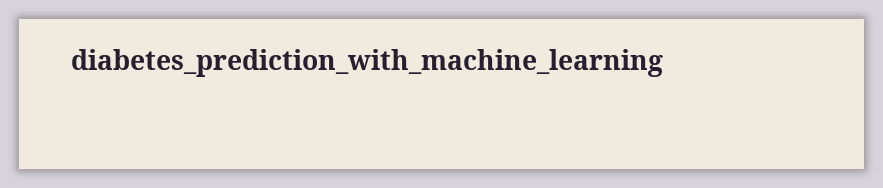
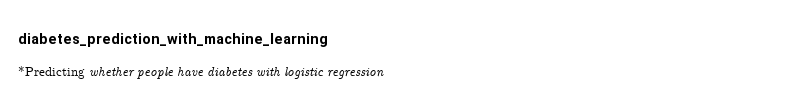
(663, 63) none -> [18,66,384,79] // *Predicting whether people have diabetes with logistic regression

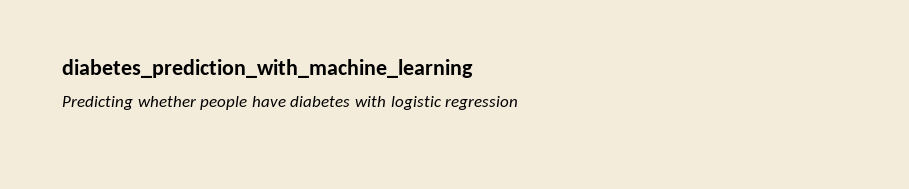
[18,66,85,79] *Predicting -> [62,96,133,110] Predicting

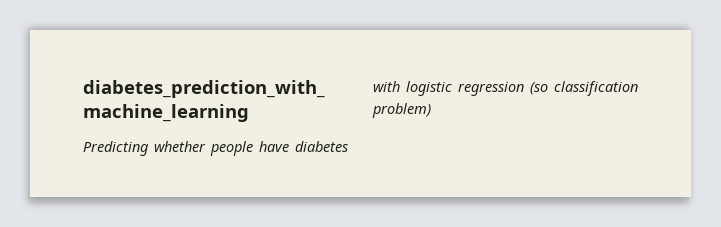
(519, 103) none -> [530,81,638,96] [372,103,431,118] (so classification problem)

